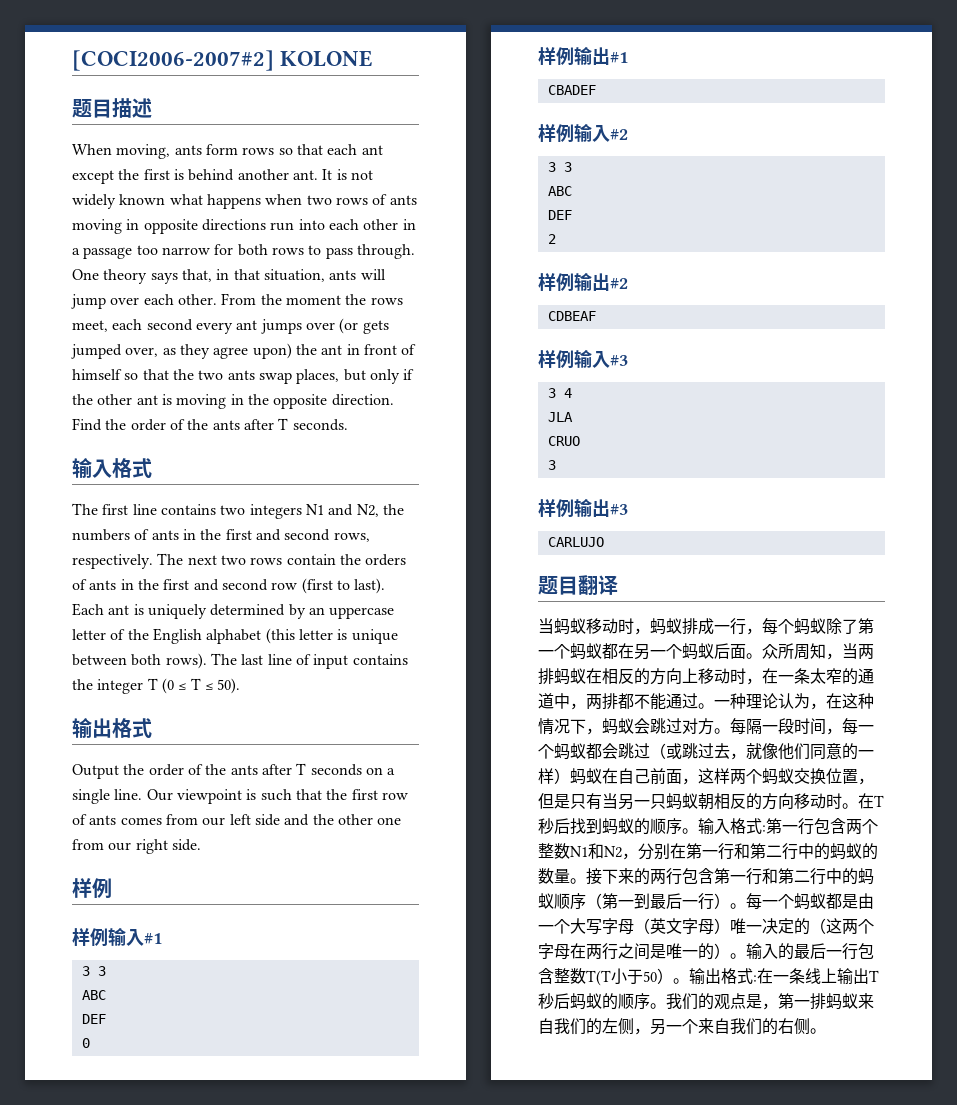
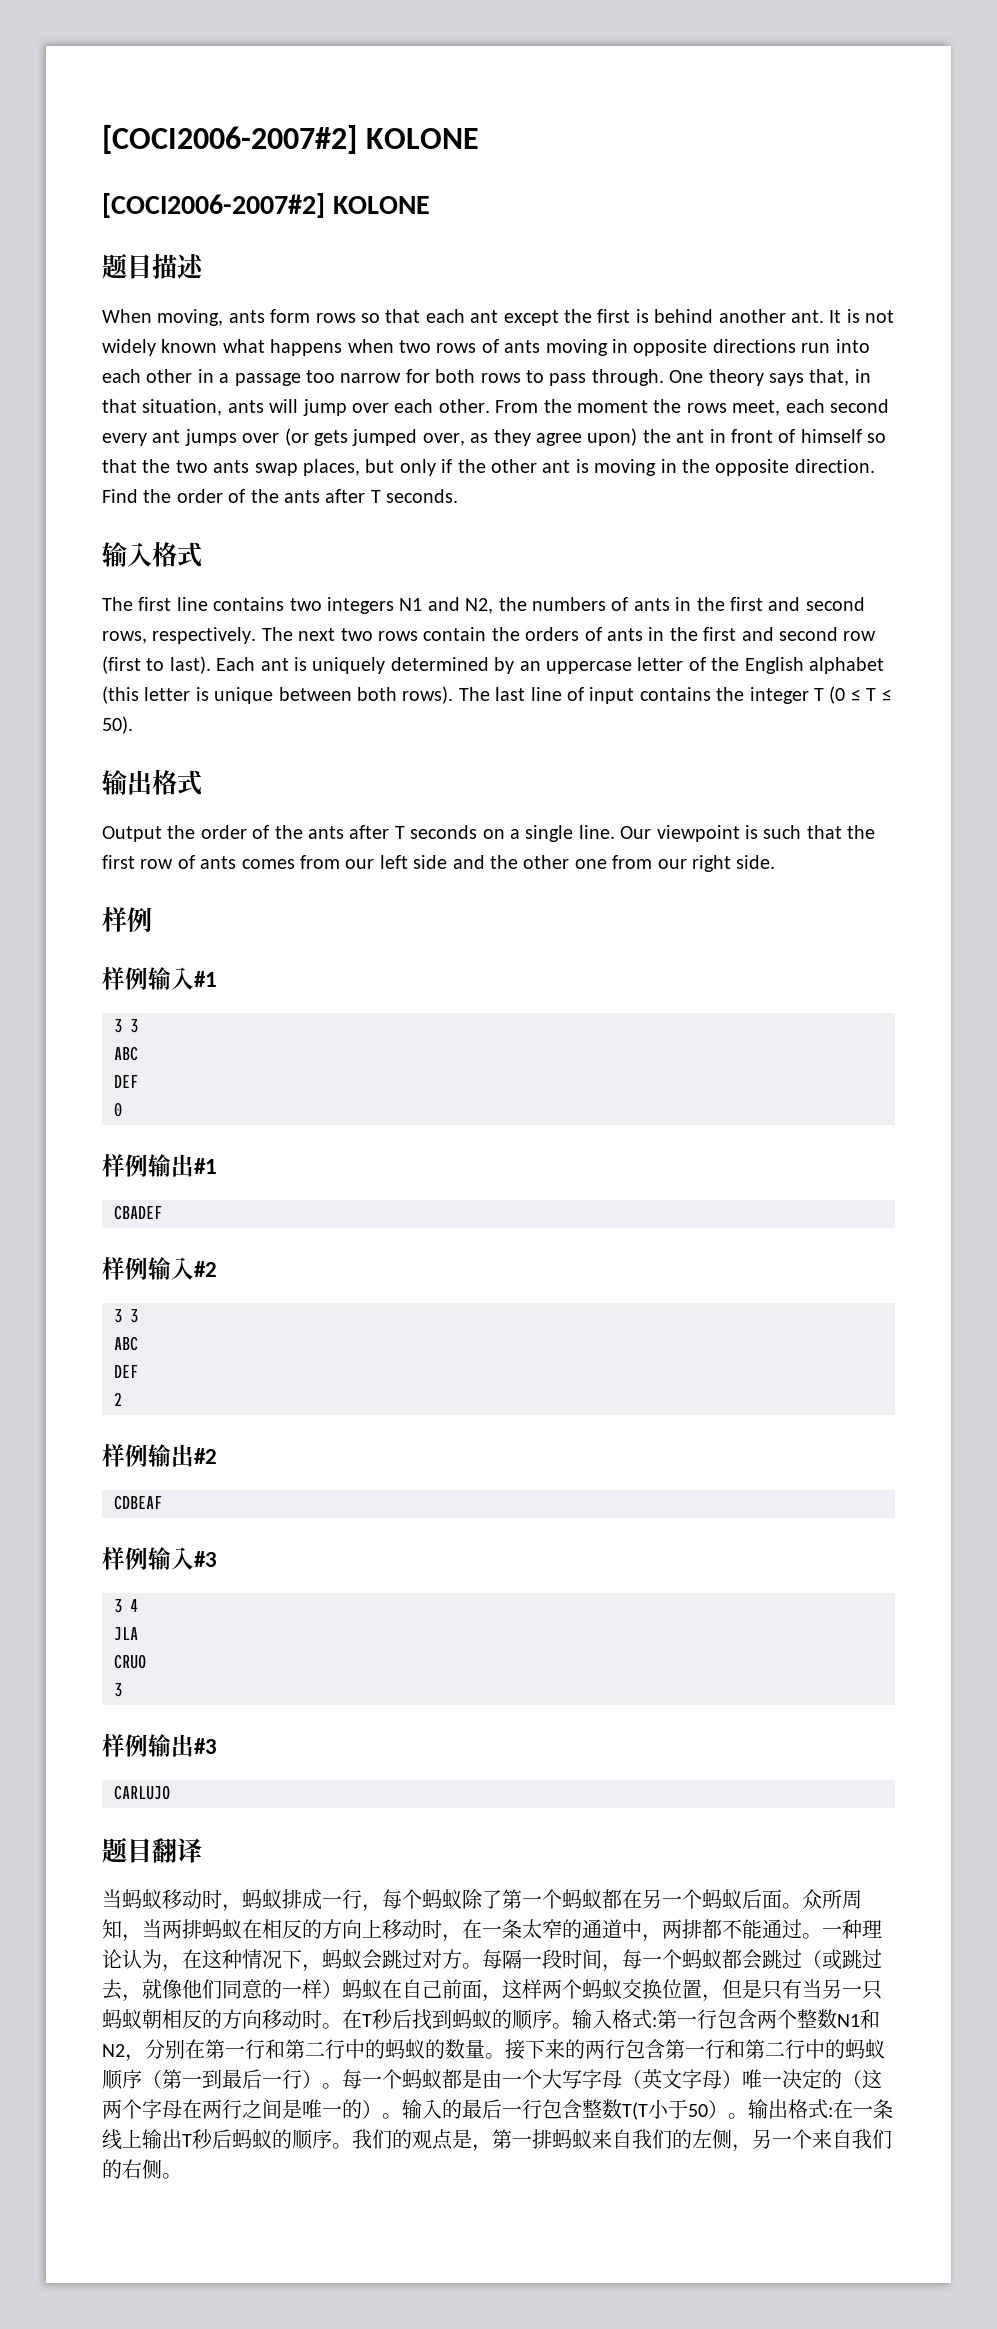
[72,50,374,71] [COCI2006-2007#2] KOLONE -> [102,124,479,154] [102,193,430,218] [COCI2006-2007#2] KOLONE // [COCI2006-2007#2] KOLONE

